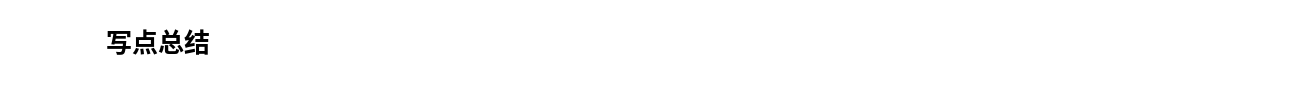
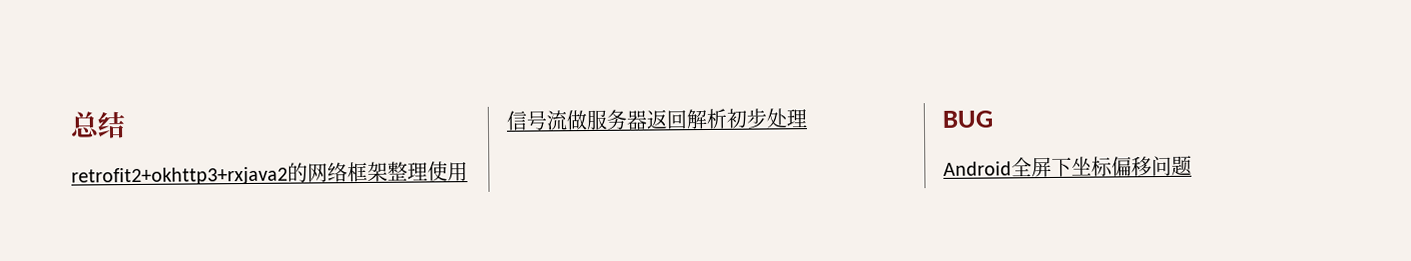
[106,29,158,55] 写点 -> (70, 124) none
(210, 42) none -> [71,161,468,186] [506,108,807,131] [942,110,993,128] [943,155,1192,178] // retrofit2+okhttp3+rxjava2的网络框架整理使用信号流做服务器返回解析初步处理 // BUG // Android全屏下坐标偏移问题

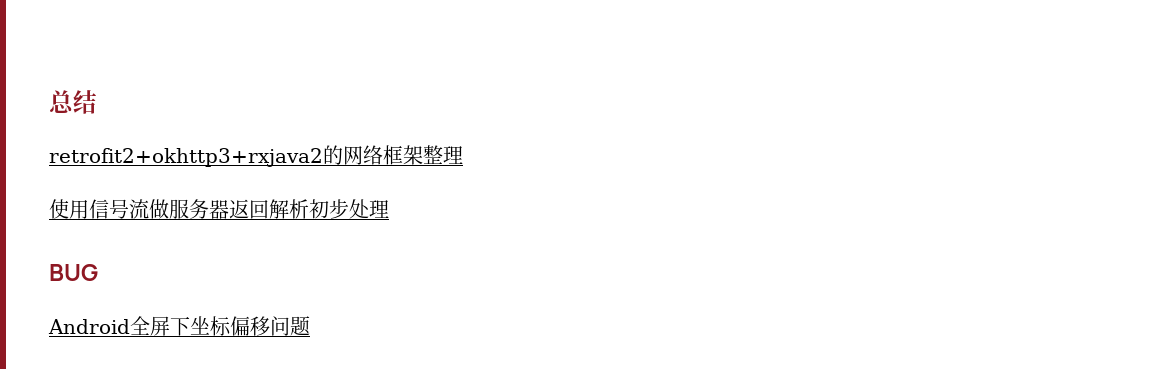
(428, 171) none -> (463, 155) //

